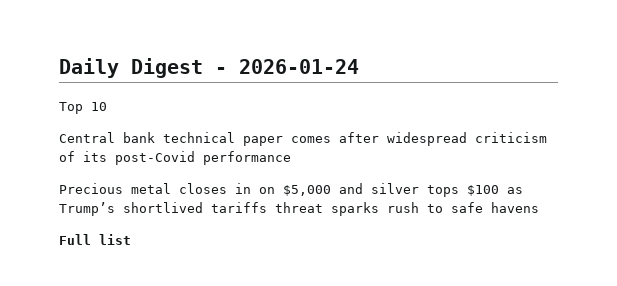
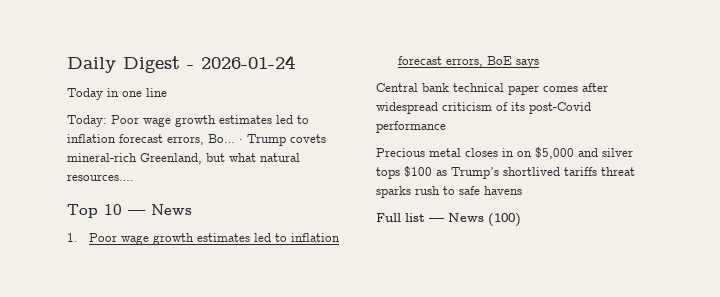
[59,102,107,114] Top 10 -> [67,88,167,100] [67,115,309,127] [67,134,326,146] [67,153,300,164] [67,174,134,181] [67,204,192,218] [67,233,340,245] [397,56,539,68] Today in one line // Today: Poor wage growth estimates led to inflation forecast errors, Bo… · Trump covets mineral-rich Greenland, but what natural resources…. // Top 10 — News // 1. Poor wage growth estimates led to inflation forecast errors, BoE says
(131, 239) none -> [429,213,521,227] — News (100)

